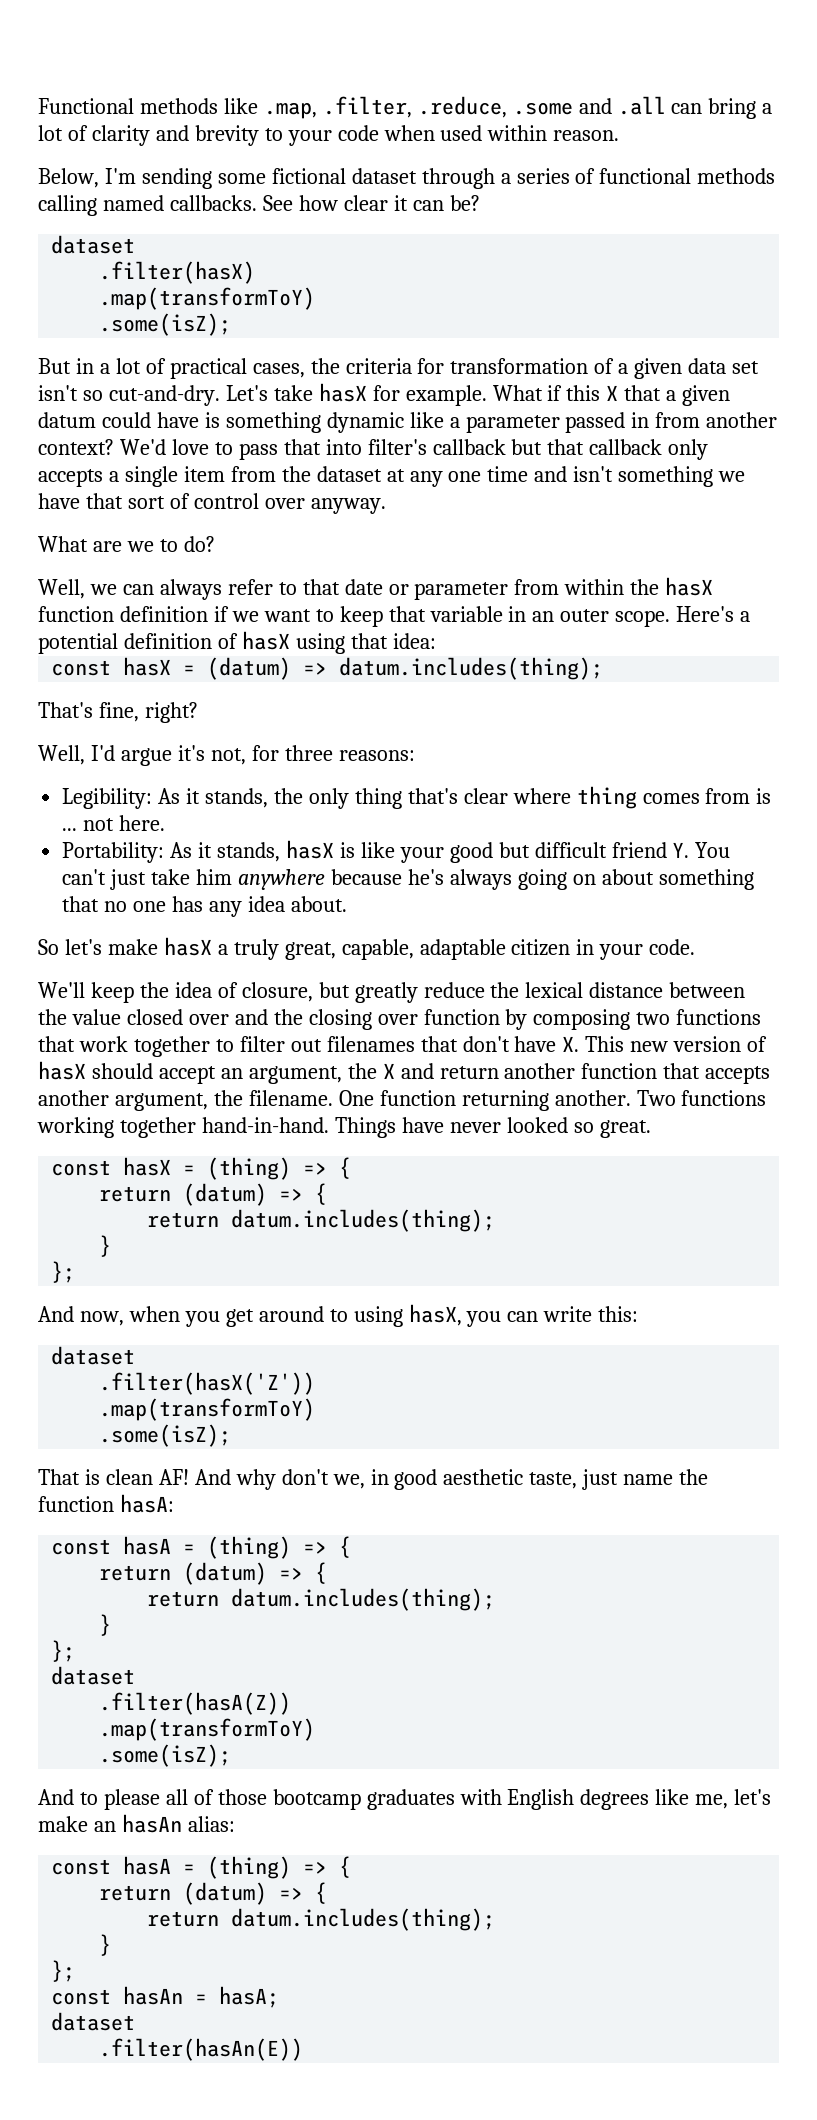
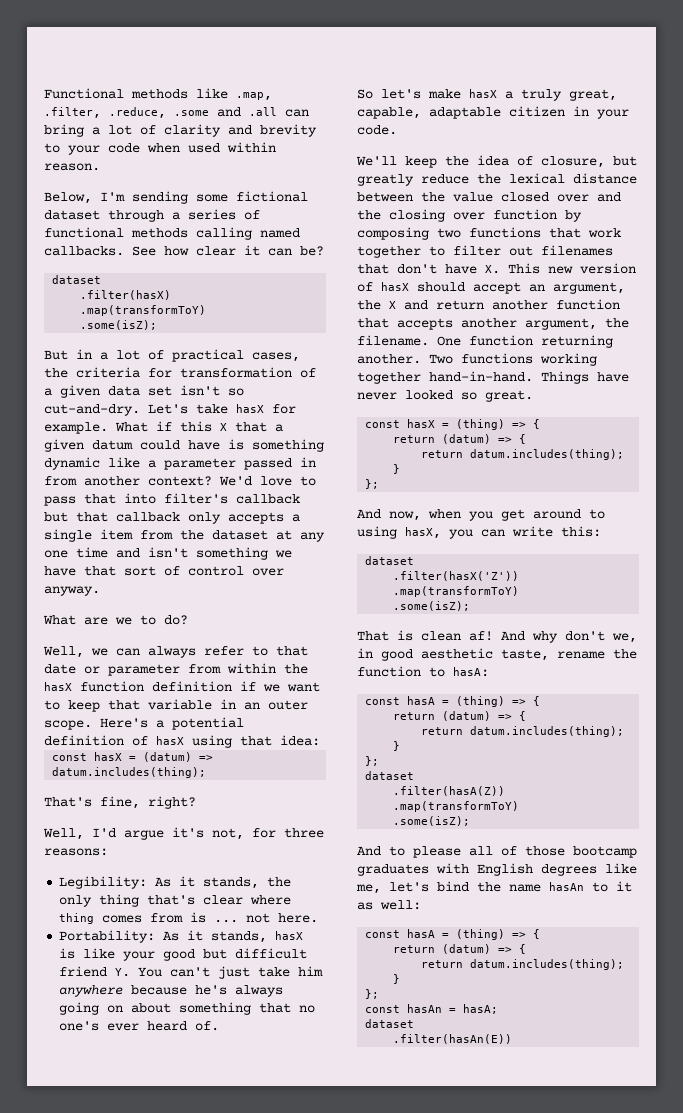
[133,896,347,917] one has any idea about. -> [59,1021,220,1031] one's ever heard of.
[158,1469,189,1485] AF! -> [469,631,493,641] af!
[582,1469,674,1490] just name -> [557,651,605,659] rename
(114, 1504) none -> [429,667,445,677] to
[38,1814,235,1833] make an hasAn alias: -> [437,881,632,892] [357,900,421,910] bind the name hasAn to it as well:

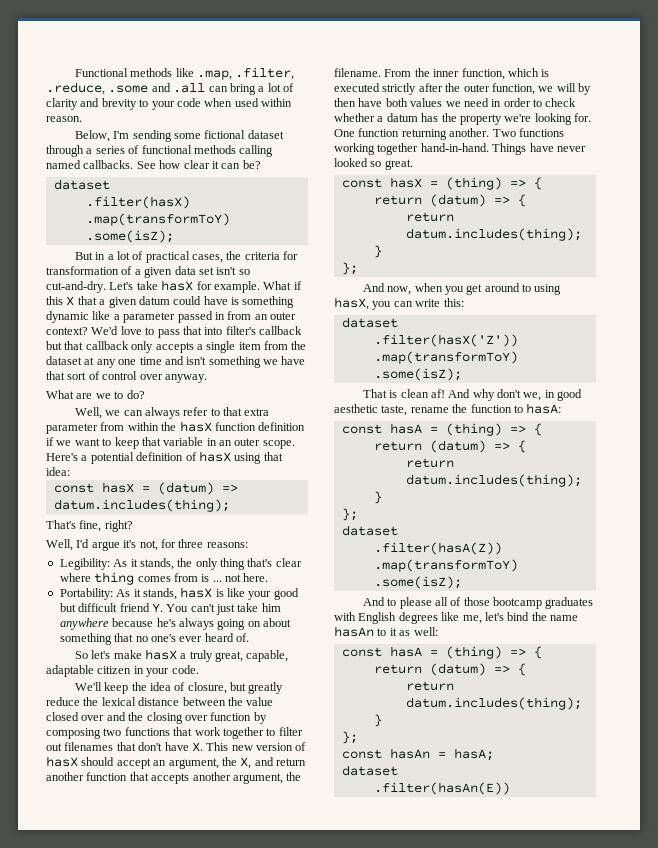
[84,476,140,486] another -> [254,312,296,320] an outer
[44,664,100,674] date or -> [244,408,270,416] extra
[389,301,396,309] X -> [240,757,252,769] X,
(429, 340) none -> [384,68,550,80] [334,83,591,95] [334,98,577,107] [334,113,591,125] From the inner function, which is executed strictly after the outer function, we will by then have both values we need in order to check whether a datum has the property we're looking for.

